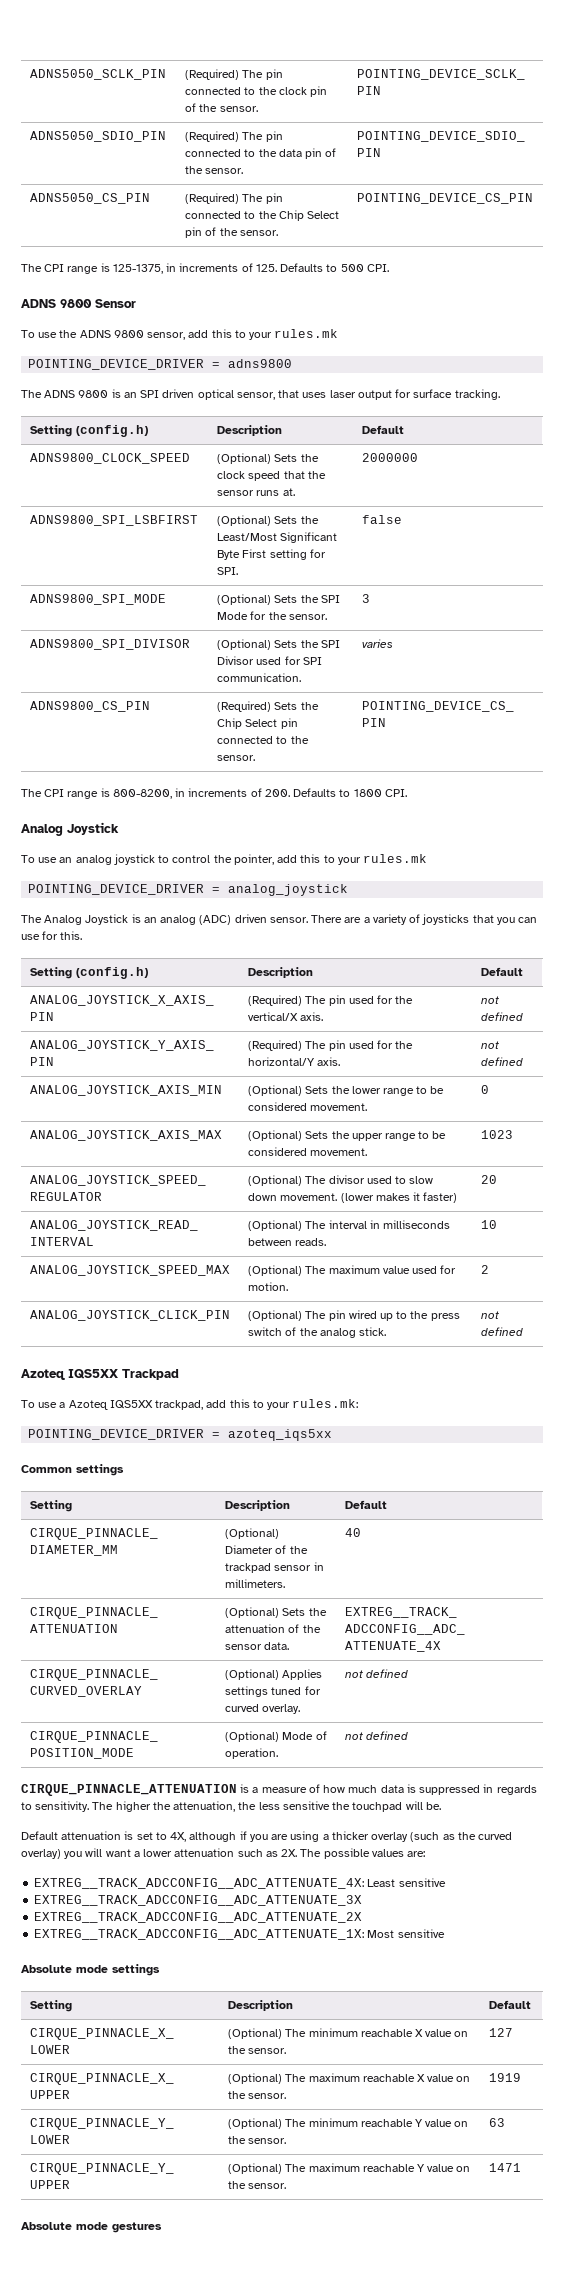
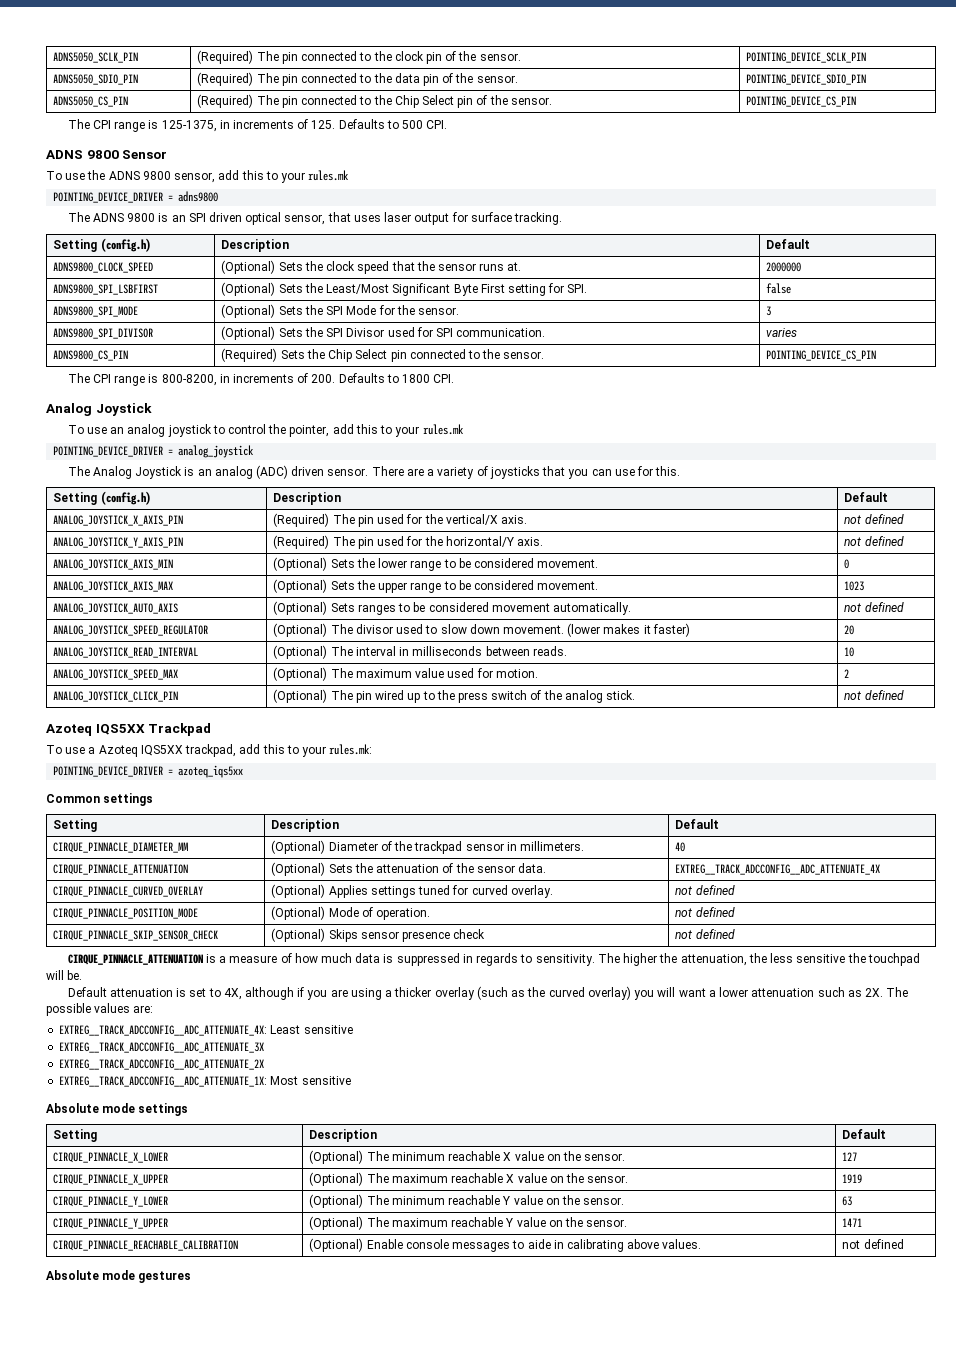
(514, 1134) none -> [53,603,179,614] [273,601,632,615] [844,602,904,612] // ANALOG_JOYSTICK_AUTO_AXIS | (Optional) Sets ranges to be considered movement automatically. | not defined
(409, 1735) none -> [53,930,219,941] [271,928,486,942] [675,929,735,939] // CIRQUE_PINNACLE_SKIP_SENSOR_CHECK | (Optional) Skips sensor presence check | not defined
(522, 2167) none -> [53,1240,239,1251] [309,1238,702,1252] [842,1239,904,1249] // CIRQUE_PINNACLE_REACHABLE_CALIBRATION | (Optional) Enable console messages to aide in calibrating above values. | not defined

